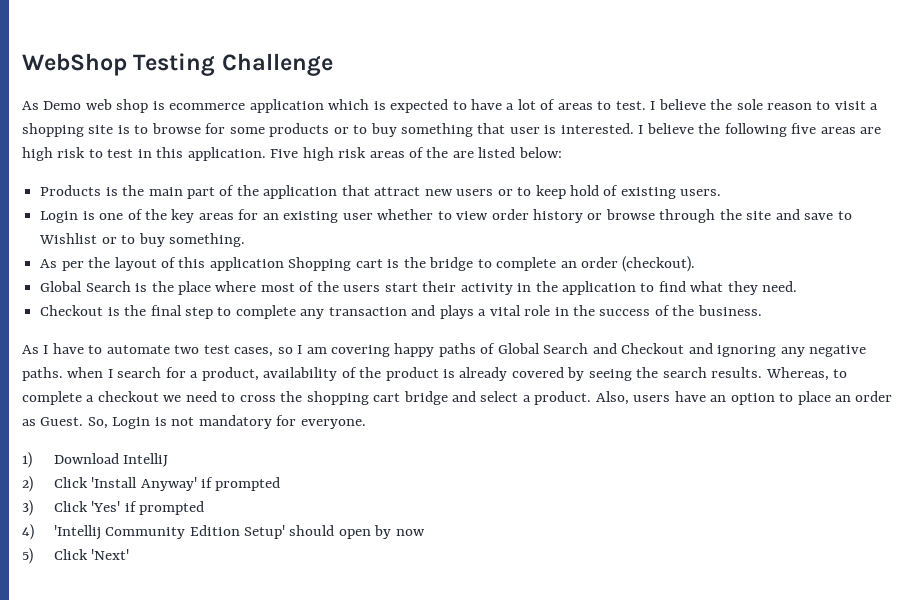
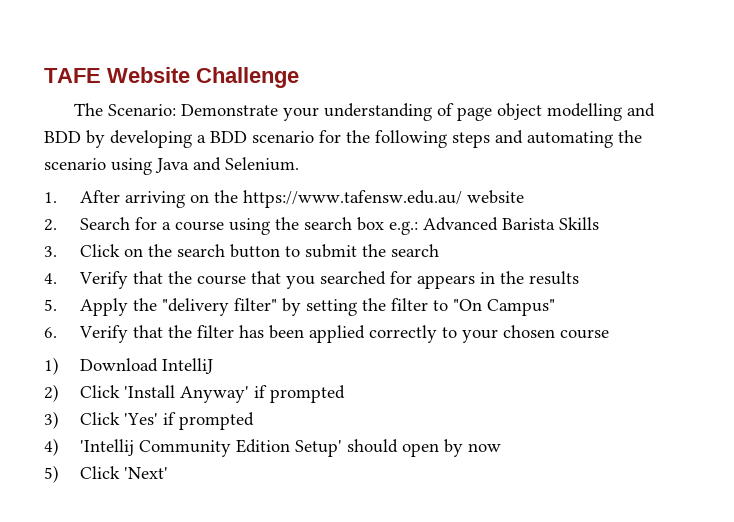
[22,53,216,76] WebShop Testing -> [44,67,190,83] TAFE Website
[22,99,879,113] [22,123,882,137] [22,147,562,161] [40,185,722,199] [40,209,852,223] [39,233,245,247] [40,256,696,272] [40,281,798,295] [40,305,762,319] [22,343,867,357] [22,367,848,381] [22,391,893,405] [22,415,366,429] As Demo web shop is ecommerce application which is expected to have a lot of areas to test. I believe the sole reason to visit a shopping site is to browse for some products or to buy something that user is interested. I believe the following five areas are high risk to test in this application. Five high risk areas of the are listed below: // Products is the main part of the application that attract new users or to keep hold of existing users. // Login is one of the key areas for an existing user whether to view order history or browse through the site and save to Wishlist or to buy something. // As per the layout of this application Shopping cart is the bridge to complete an order (checkout). // Global Search is the place where most of the users start their activity in the application to find what they need. // Checkout is the final step to complete any transaction and plays a vital role in the success of the business. // As I have to automate two test cases, so I am covering happy paths of Global Search and Checkout and ignoring any negative paths. when I search for a product, availability of the product is already covered by seeing the search results. Whereas, to complete a checkout we need to cross the shopping cart bridge and select a product. Also, users have an option to place an order as Guest. So, Login is not mandatory for everyone. -> [73,103,655,121] [44,130,642,148] [44,157,299,175] [44,190,524,208] [44,217,599,235] [44,244,439,258] [44,271,579,289] [44,298,555,316] [44,325,609,343] The Scenario: Demonstrate your understanding of page object modelling and BDD by developing a BDD scenario for the following steps and automating the scenario using Java and Selenium. // 1. After arriving on the https://www.tafensw.edu.au/ website // 2. Search for a course using the search box e.g.: Advanced Barista Skills // 3. Click on the search button to submit the search // 4. Verify that the course that you searched for appears in the results // 5. Apply the "delivery filter" by setting the filter to "On Campus" // 6. Verify that the filter has been applied correctly to your chosen course

